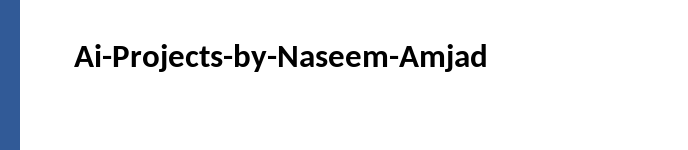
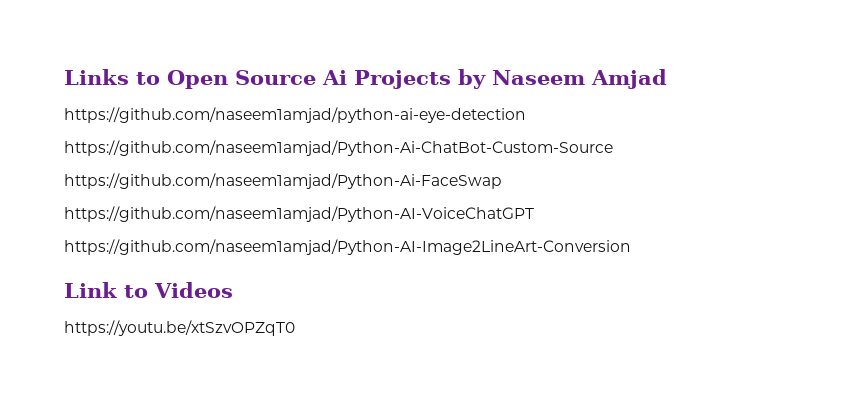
[74,44,488,72] Ai-Projects-by-Naseem-Amjad -> [64,69,667,89] [64,107,526,123] [64,140,613,156] [64,173,502,189] [64,206,534,222] [64,239,631,255] [64,282,233,298] [64,320,295,336] Links to Open Source Ai Projects by Naseem Amjad // https://github.com/naseem1amjad/python-ai-eye-detection // https://github.com/naseem1amjad/Python-Ai-ChatBot-Custom-Source // https://github.com/naseem1amjad/Python-Ai-FaceSwap // https://github.com/naseem1amjad/Python-AI-VoiceChatGPT // https://github.com/naseem1amjad/Python-AI-Image2LineArt-Conversion // Link to Videos // https://youtu.be/xtSzvOPZqT0

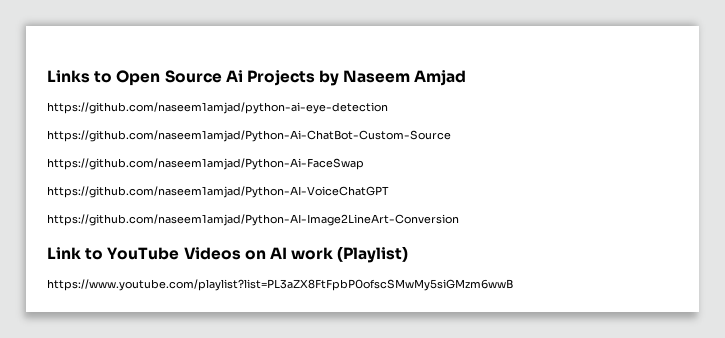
(148, 291) none -> [107,247,180,260] YouTube
[64,320,295,336] // https://youtu.be/xtSzvOPZqT0 -> [244,246,409,263] [47,279,513,291] on AI work (Playlist) // https://www.youtube.com/playlist?list=PL3aZX8FtFpbP0ofscSMwMy5siGMzm6wwB

